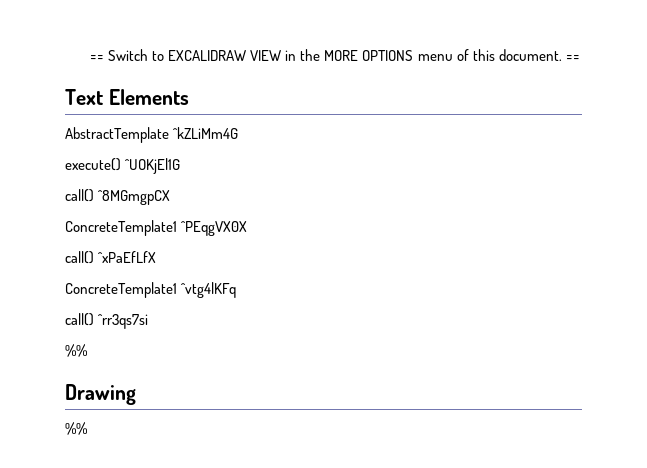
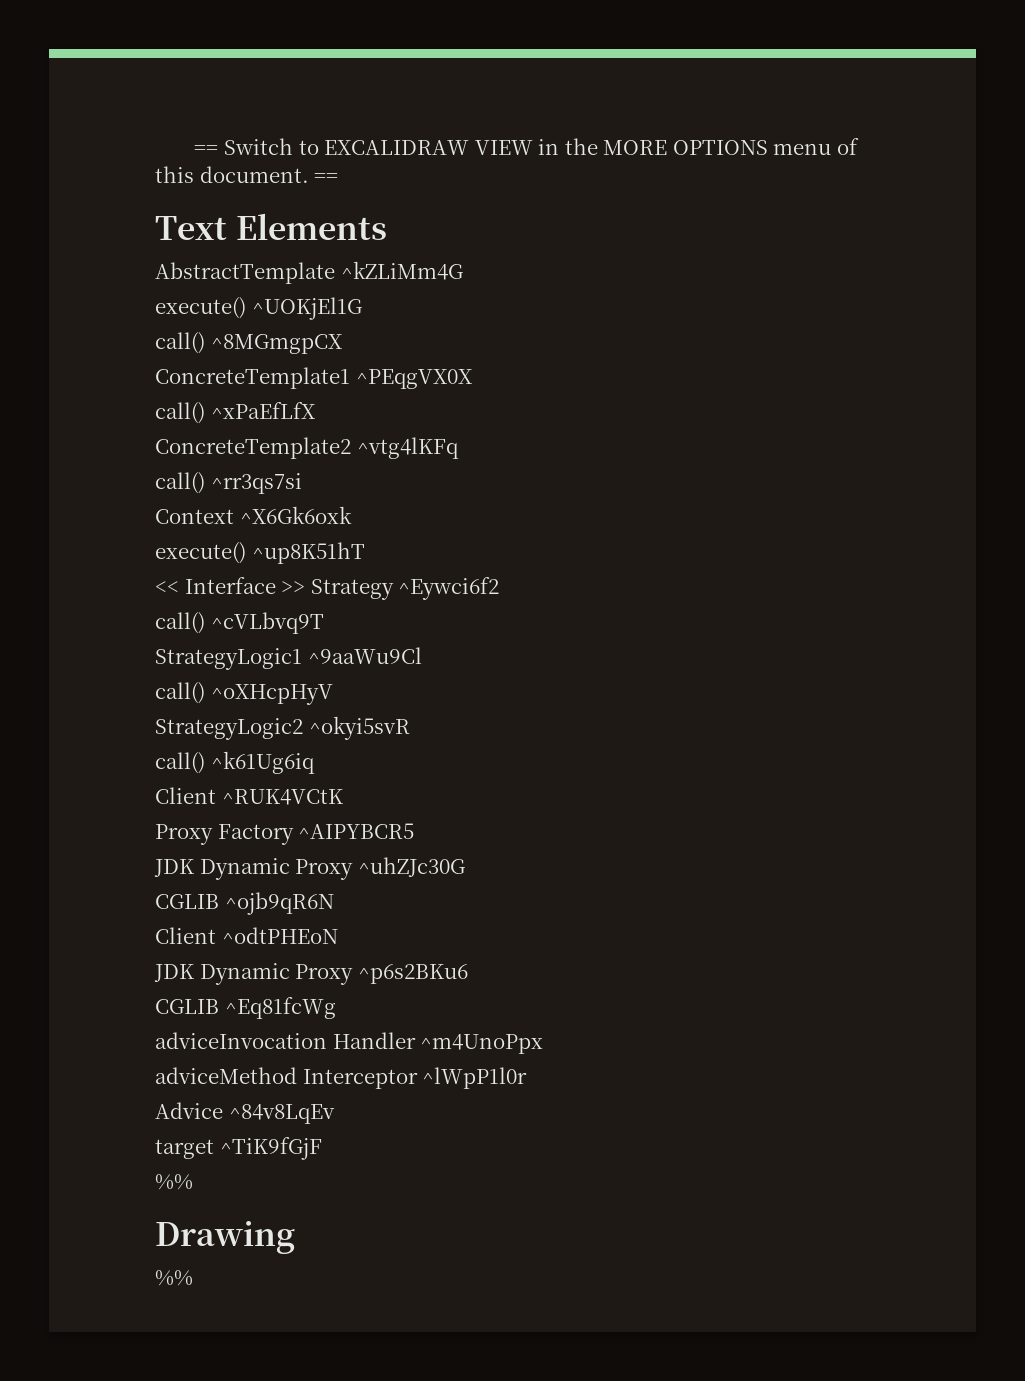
[65,282,177,298] ConcreteTemplate1 -> [155,437,351,459] ConcreteTemplate2
(149, 321) none -> [155,506,352,524] [155,542,365,564] [155,577,500,600] [155,612,324,634] [155,647,422,670] [155,682,333,705] [155,716,410,740] [155,751,315,774] [155,787,343,805] [155,823,415,845] [154,857,465,880] [155,892,334,915] [155,927,338,944] [154,963,468,985] [155,997,336,1019] [155,1032,544,1054] [155,1067,528,1089] [155,1102,335,1124] [155,1137,322,1160] // Context ^X6Gk6oxk // execute() ^up8K51hT // << Interface >> Strategy ^Eywci6f2 // call() ^cVLbvq9T // StrategyLogic1 ^9aaWu9Cl // call() ^oXHcpHyV // StrategyLogic2 ^okyi5svR // call() ^k61Ug6iq // Client ^RUK4VCtK // Proxy Factory ^AIPYBCR5 // JDK Dynamic Proxy ^uhZJc30G // CGLIB ^ojb9qR6N // Client ^odtPHEoN // JDK Dynamic Proxy ^p6s2BKu6 // CGLIB ^Eq81fcWg // adviceInvocation Handler ^m4UnoPpx // adviceMethod Interceptor ^lWpP1l0r // Advice ^84v8LqEv // target ^TiK9fGjF

